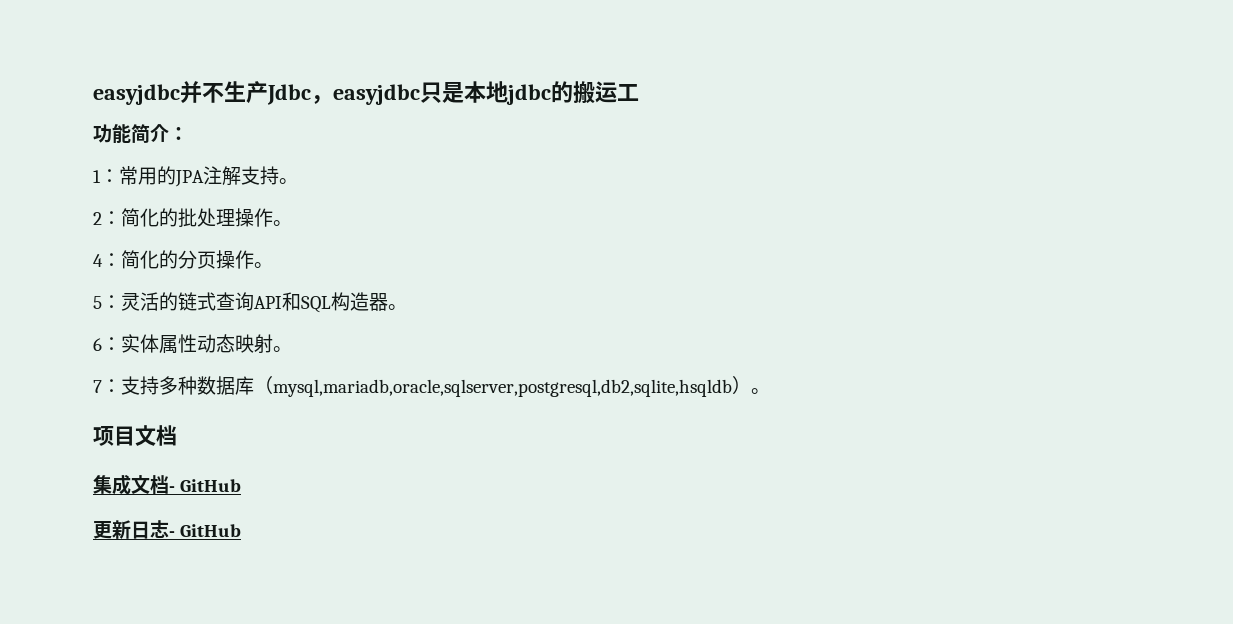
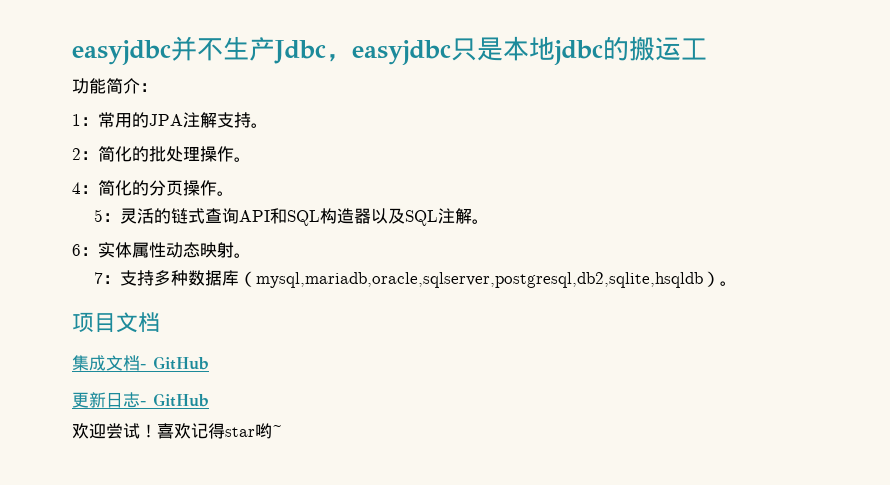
(388, 302) none -> [371,208,473,226] 以及SQL注解
(242, 530) none -> [72,423,282,439] // 欢迎尝试！喜欢记得star哟~

